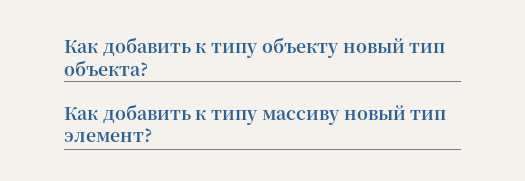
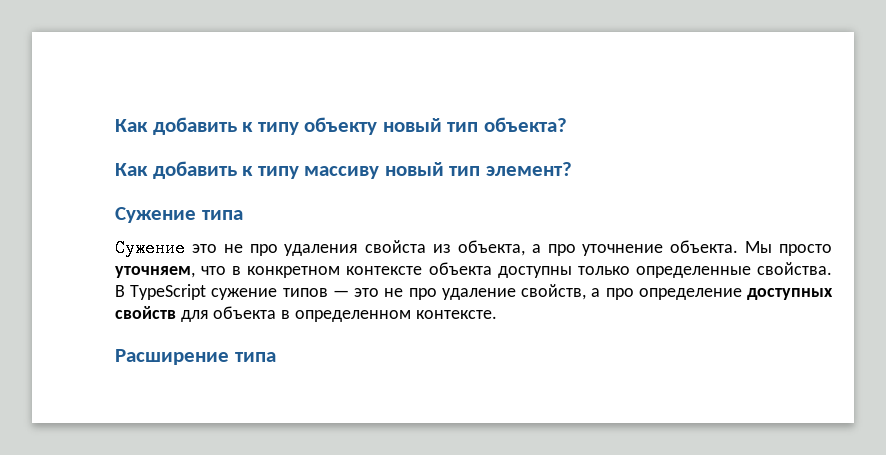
(152, 135) none -> [115,207,243,223] [115,240,832,257] [115,262,832,278] [115,284,834,300] [115,306,497,322] [115,349,276,365] // Сужение типа // Сужение это не про удаления свойста из объекта, а про уточнение объекта. Мы просто уточняем, что в конкретном контексте объекта доступны только определенные свойства. В TypeScript сужение типов — это не про удаление свойств, а про определение доступных свойств для объекта в определенном контексте. // Расширение типа

